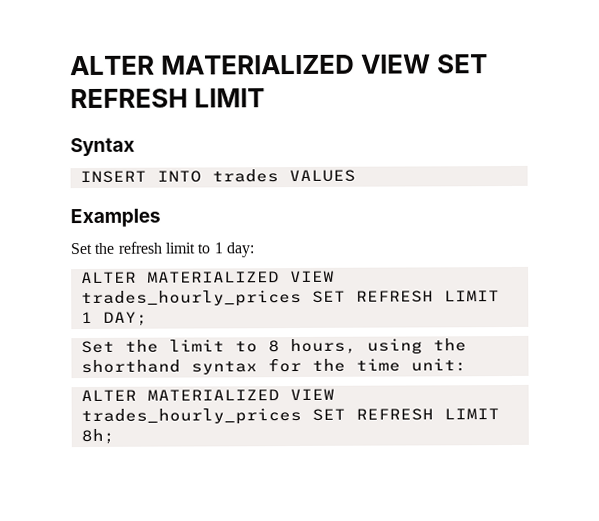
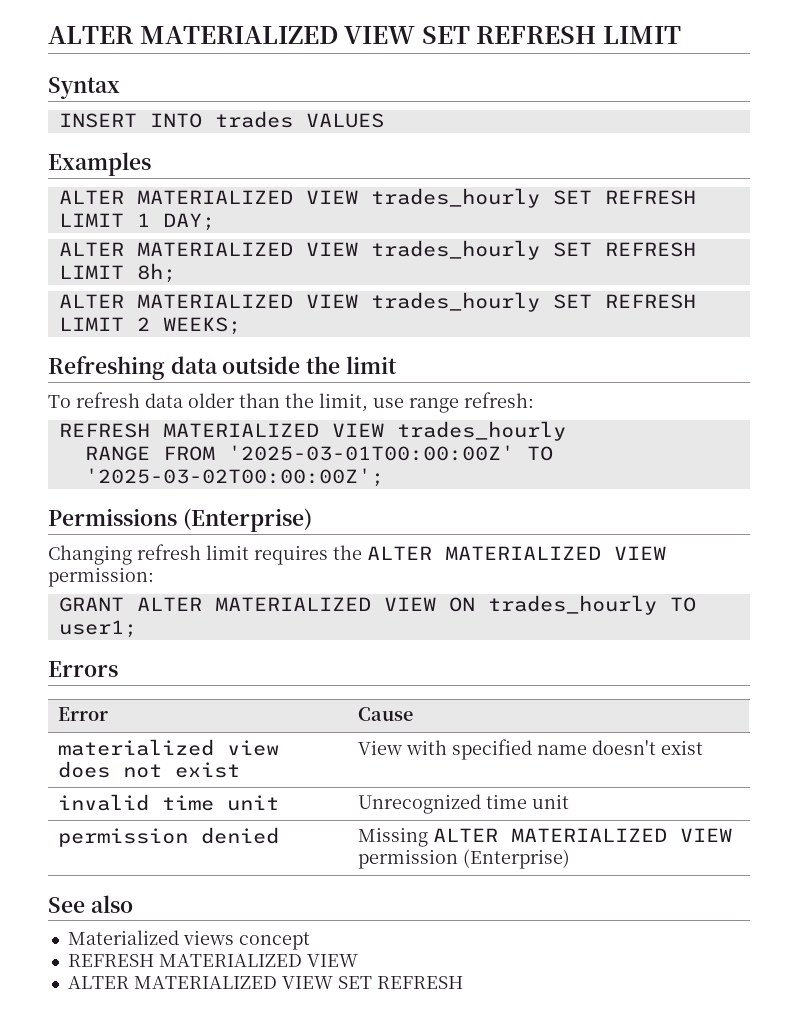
[70,241,254,258] [80,270,335,284] [80,289,302,308] // Set the refresh limit to 1 day: // ALTER MATERIALIZED VIEW trades_hourly_prices -> [58,188,540,208] // ALTER MATERIALIZED VIEW trades_hourly
[80,338,467,355] [80,357,467,375] [80,388,335,402] [80,407,500,426] [80,428,115,445] Set the limit to 8 hours, using the shorthand syntax for the time unit: // ALTER MATERIALIZED VIEW trades_hourly_prices SET REFRESH LIMIT 8h; -> [58,240,696,260] [58,263,176,283] [58,292,696,312] [58,317,241,335] [48,356,397,380] [48,392,534,413] [58,421,566,441] [84,445,553,461] [84,468,384,487] [48,508,312,532] [48,544,666,565] [48,567,154,587] [58,595,696,615] [58,620,137,638] [48,661,118,677] [58,707,109,721] [358,707,414,721] [58,739,280,756] [58,761,241,778] [358,739,704,760] [58,794,280,811] [358,794,570,814] [58,827,280,847] [358,827,733,847] [358,849,571,869] [48,895,133,913] [67,930,310,950] [67,954,358,967] [67,976,463,989] ALTER MATERIALIZED VIEW trades_hourly SET REFRESH LIMIT 8h; // ALTER MATERIALIZED VIEW trades_hourly SET REFRESH LIMIT 2 WEEKS; // Refreshing data outside the limit // To refresh data older than the limit, use range refresh: // REFRESH MATERIALIZED VIEW trades_hourly // RANGE FROM '2025-03-01T00:00:00Z' TO '2025-03-02T00:00:00Z'; // Permissions (Enterprise) // Changing refresh limit requires the ALTER MATERIALIZED VIEW permission: // GRANT ALTER MATERIALIZED VIEW ON trades_hourly TO user1; // Errors // Error | Cause // materialized view does not exist | View with specified name doesn't exist // invalid time unit | Unrecognized time unit // permission denied | Missing ALTER MATERIALIZED VIEW permission (Enterprise) // See also // Materialized views concept // REFRESH MATERIALIZED VIEW // ALTER MATERIALIZED VIEW SET REFRESH

